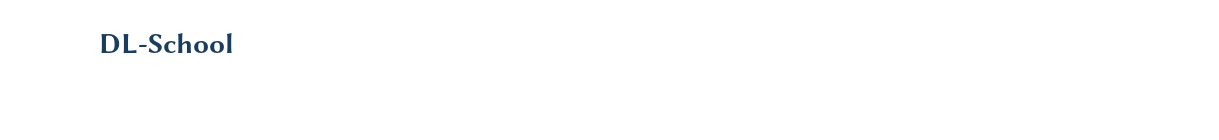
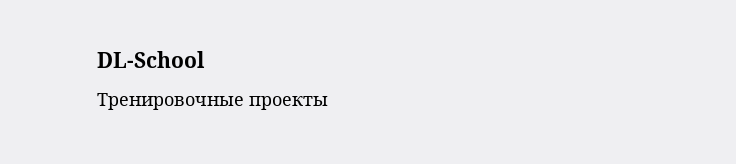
(234, 43) none -> [97,93,328,110] // Тренировочные проекты

